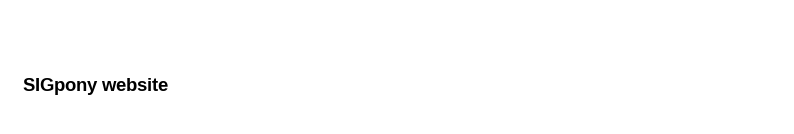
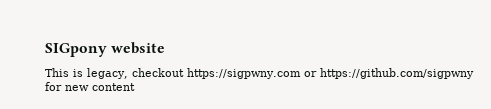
(168, 84) none -> [45,68,474,79] [45,82,135,91] // This is legacy, checkout https://sigpwny.com or https://github.com/sigpwny for new content

